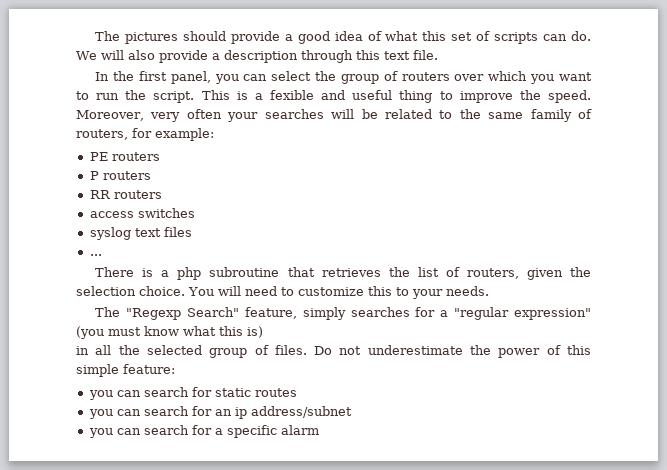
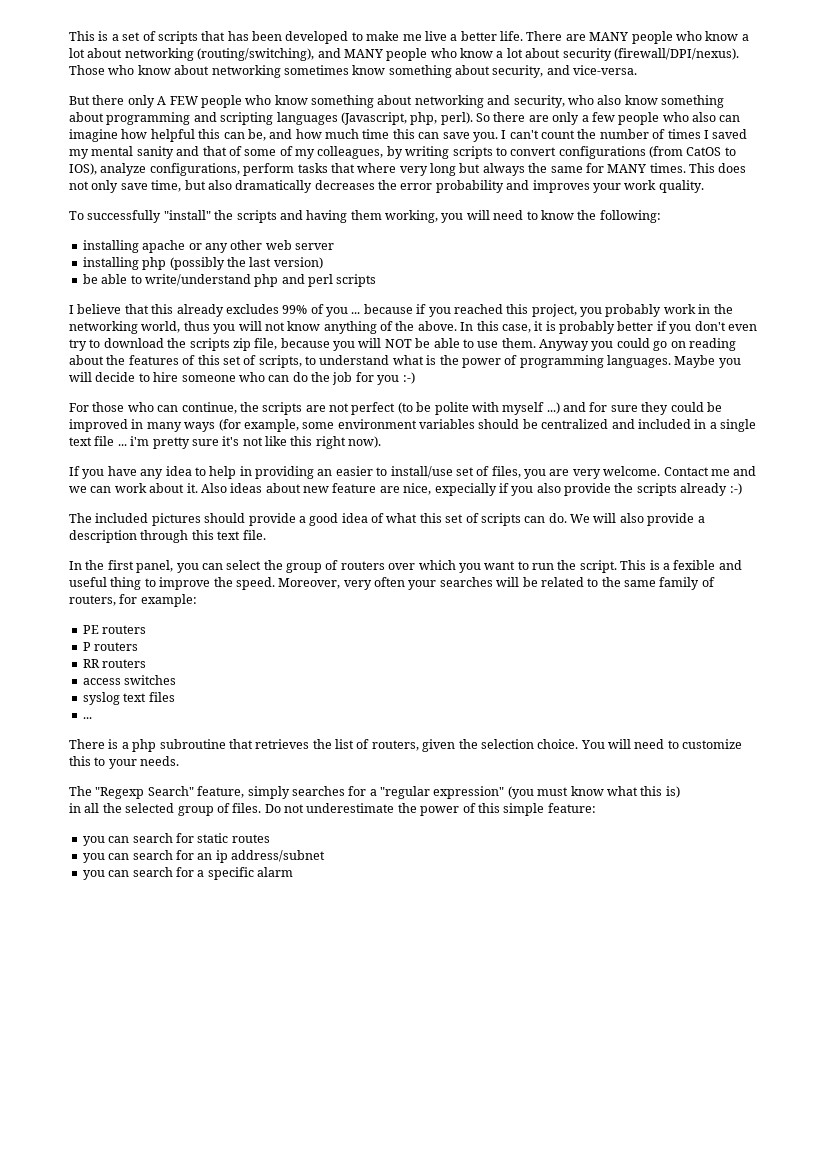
[95,31,121,41] The -> [69,31,749,44] [69,48,739,61] [69,65,638,78] [69,95,724,108] [69,112,741,125] [69,129,748,142] [69,146,736,159] [69,163,747,176] [69,180,704,193] [69,210,661,223] [82,240,334,253] [82,257,323,270] [82,274,377,287] [69,304,733,317] [69,321,757,334] [69,338,736,351] [69,355,741,368] [69,372,415,385] [69,402,722,415] [69,419,756,432] [69,436,382,449] [69,466,757,479] [69,483,742,496] [69,513,149,523] This is a set of scripts that has been developed to make me live a better life. There are MANY people who know a lot about networking (routing/switching), and MANY people who know a lot about security (firewall/DPI/nexus). Those who know about networking sometimes know something about security, and vice-versa. // But there only A FEW people who know something about networking and security, who also know something about programming and scripting languages (Javascript, php, perl). So there are only a few people who also can imagine how helpful this can be, and how much time this can save you. I can't count the number of times I saved my mental sanity and that of some of my colleagues, by writing scripts to convert configurations (from CatOS to IOS), analyze configurations, perform tasks that where very long but always the same for MANY times. This does not only save time, but also dramatically decreases the error probability and improves your work quality. // To successfully "install" the scripts and having them working, you will need to know the following: // installing apache or any other web server // installing php (possibly the last version) // be able to write/understand php and perl scripts // I believe that this already excludes 99% of you ... because if you reached this project, you probably work in the networking world, thus you will not know anything of the above. In this case, it is probably better if you don't even try to download the scripts zip file, because you will NOT be able to use them. Anyway you could go on reading about the features of this set of scripts, to understand what is the power of programming languages. Maybe you will decide to hire someone who can do the job for you :-) // For those who can continue, the scripts are not perfect (to be polite with myself ...) and for sure they could be improved in many ways (for example, some environment variables should be centralized and included in a single text file ... i'm pretty sure it's not like this right now). // If you have any idea to help in providing an easier to install/use set of files, you are very welcome. Contact me and we can work about it. Also ideas about new feature are nice, expecially if you also provide the scripts already :-) // The included

